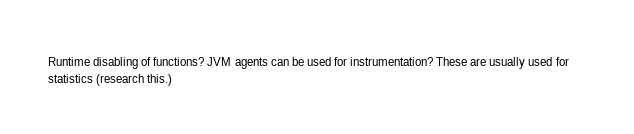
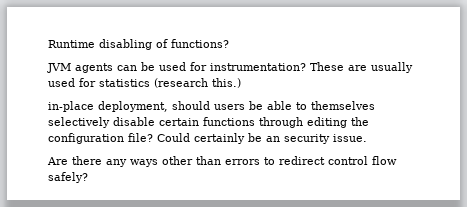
(205, 61) none -> (229, 43) //
(173, 80) none -> [48,101,375,112] [48,117,369,128] [48,133,367,144] [47,156,397,167] [48,172,88,183] // in-place deployment, should users be able to themselves selectively disable certain functions through editing the configuration file? Could certainly be an security issue. // Are there any ways other than errors to redirect control flow safely?

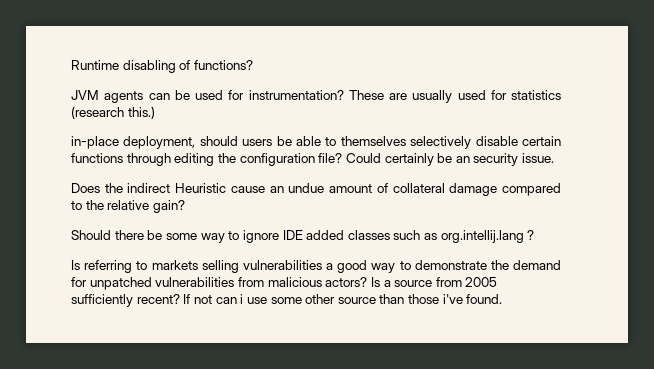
[47,156,397,167] [48,172,88,183] Are there any ways other than errors to redirect control flow safely? -> [71,183,561,196] [71,200,185,213] [71,230,535,243] [71,260,562,273] [71,277,498,290] [71,294,503,307] Does the indirect Heuristic cause an undue amount of collateral damage compared to the relative gain? // Should there be some way to ignore IDE added classes such as org.intellij.lang ? // Is referring to markets selling vulnerabilities a good way to demonstrate the demand for unpatched vulnerabilities from malicious actors? Is a source from 2005 sufficiently recent? If not can i use some other source than those i've found.

